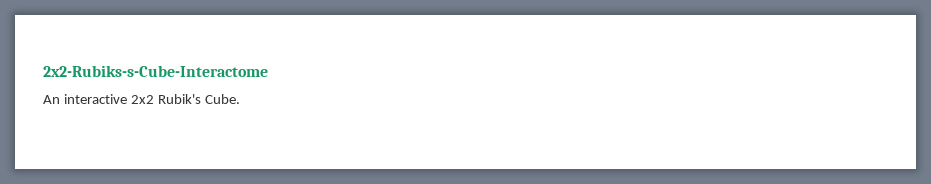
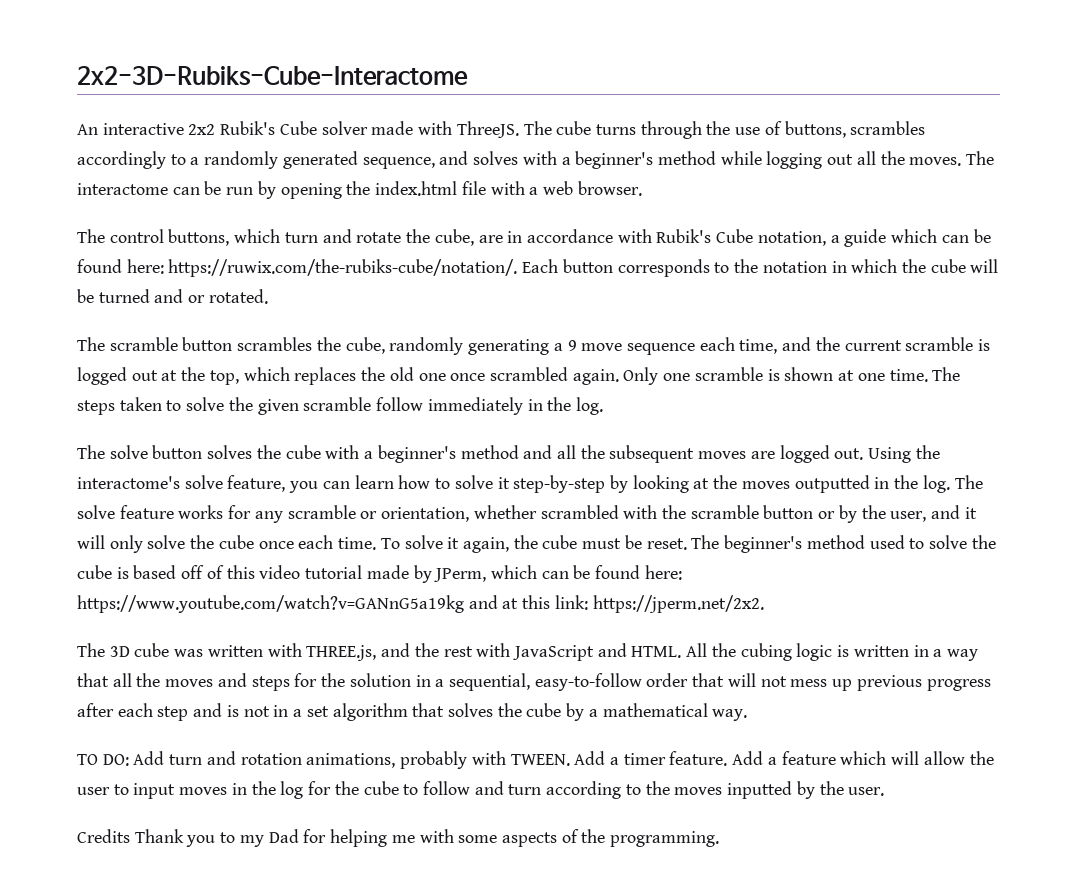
[43,65,268,77] 2x2-Rubiks-s-Cube-Interactome -> [77,66,468,86] 2x2-3D-Rubiks-Cube-Interactome
[204,94,240,104] Cube. -> [279,121,926,139] [77,151,995,169] [77,181,642,199] [77,229,991,247] [77,259,999,277] [77,289,268,304] [77,337,991,355] [77,367,961,385] [77,397,603,415] [77,445,940,463] [77,475,983,493] [77,505,977,523] [77,535,996,553] [77,565,682,583] [77,595,764,613] [77,643,978,661] [77,673,991,691] [77,703,748,721] [77,751,994,769] [77,781,885,799] [77,829,720,847] Cube solver made with ThreeJS. The cube turns through the use of buttons, scrambles accordingly to a randomly generated sequence, and solves with a beginner's method while logging out all the moves. The interactome can be run by opening the index.html file with a web browser. // The control buttons, which turn and rotate the cube, are in accordance with Rubik's Cube notation, a guide which can be found here: https://ruwix.com/the-rubiks-cube/notation/. Each button corresponds to the notation in which the cube will be turned and or rotated. // The scramble button scrambles the cube, randomly generating a 9 move sequence each time, and the current scramble is logged out at the top, which replaces the old one once scrambled again. Only one scramble is shown at one time. The steps taken to solve the given scramble follow immediately in the log. // The solve button solves the cube with a beginner's method and all the subsequent moves are logged out. Using the interactome's solve feature, you can learn how to solve it step-by-step by looking at the moves outputted in the log. The solve feature works for any scramble or orientation, whether scrambled with the scramble button or by the user, and it will only solve the cube once each time. To solve it again, the cube must be reset. The beginner's method used to solve the cube is based off of this video tutorial made by JPerm, which can be found here: https://www.youtube.com/watch?v=GANnG5a19kg and at this link: https://jperm.net/2x2. // The 3D cube was written with THREE.js, and the rest with JavaScript and HTML. All the cubing logic is written in a way that all the moves and steps for the solution in a sequential, easy-to-follow order that will not mess up previous progress after each step and is not in a set algorithm that solves the cube by a mathematical way. // TO DO: Add turn and rotation animations, probably with TWEEN. Add a timer feature. Add a feature which will allow the user to input moves in the log for the cube to follow and turn according to the moves inputted by the user. // Credits Thank you to my Dad for helping me with some aspects of the programming.

